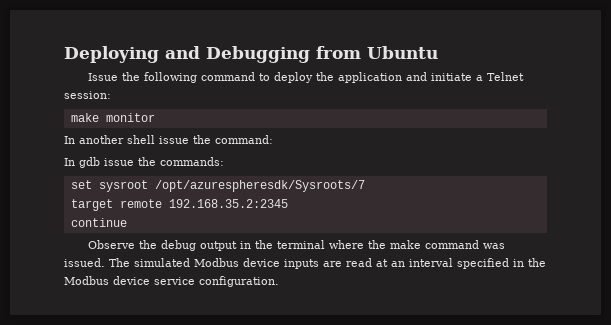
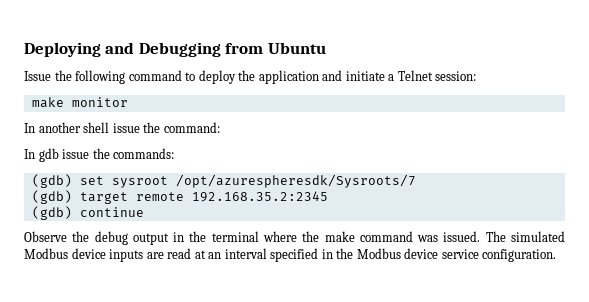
(224, 161) none -> [31,174,72,188] (gdb)
(365, 186) none -> [31,190,72,204] (gdb)
(288, 203) none -> [31,206,72,220] (gdb)

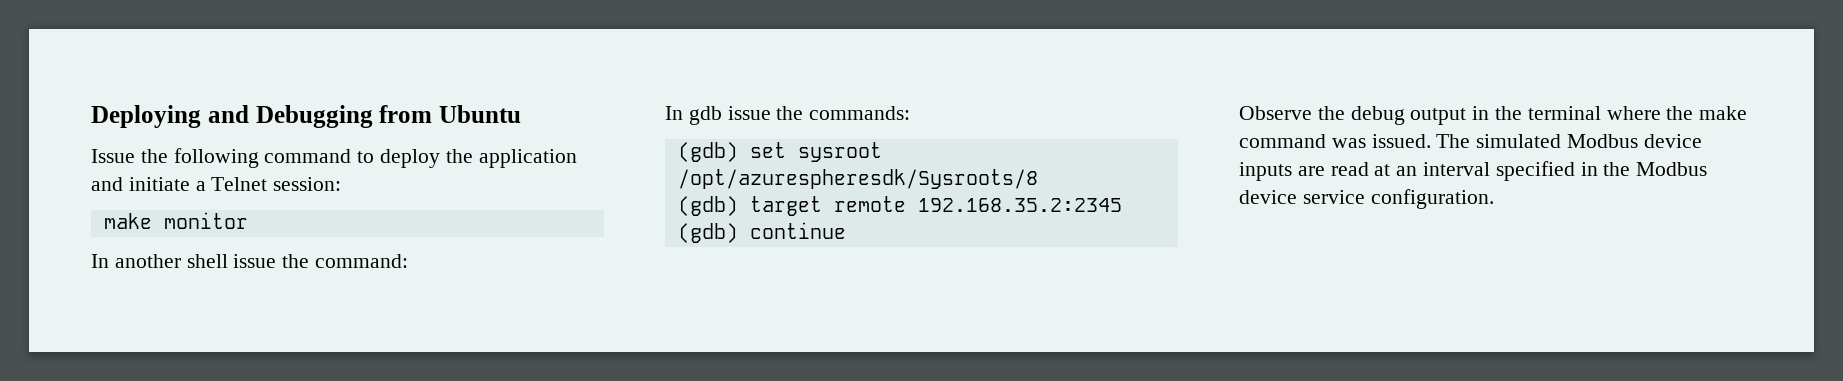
[175,174,416,188] /opt/azurespheresdk/Sysroots/7 -> [677,169,1038,189] /opt/azurespheresdk/Sysroots/8

